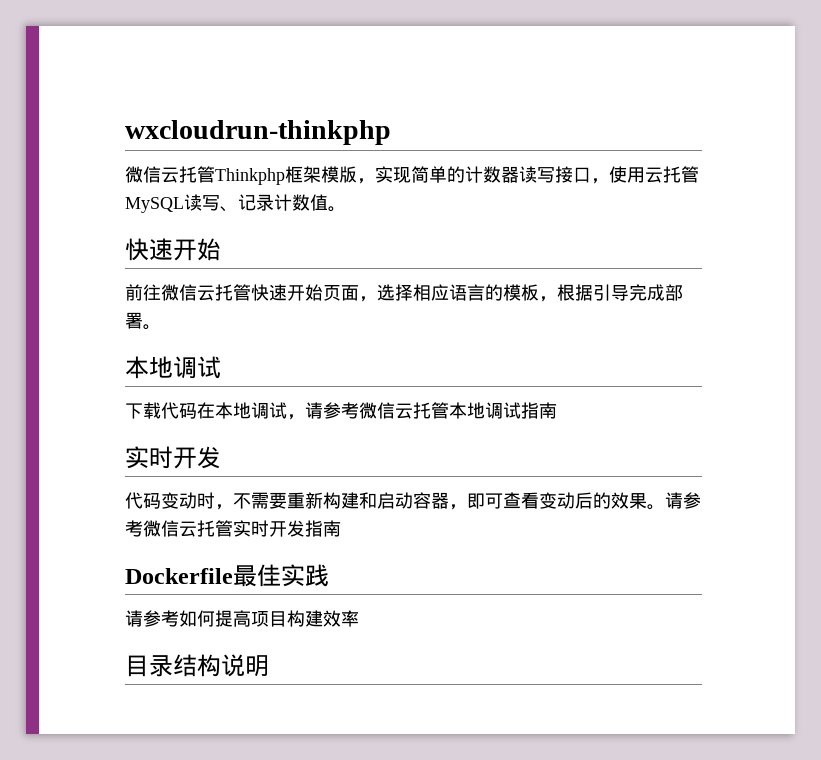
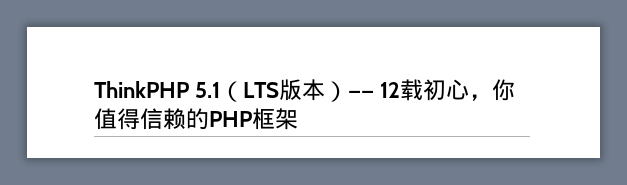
[125,120,391,145] [125,166,699,185] [125,194,346,213] [125,238,221,261] [125,284,683,302] [125,312,161,330] [125,356,221,379] [125,402,557,420] [125,446,221,469] [125,492,701,510] [125,520,341,537] [125,564,329,587] [125,610,359,627] [125,654,269,677] wxcloudrun-thinkphp // 微信云托管Thinkphp框架模版，实现简单的计数器读写接口，使用云托管MySQL读写、记录计数值。 // 快速开始 // 前往微信云托管快速开始页面，选择相应语言的模板，根据引导完成部署。 // 本地调试 // 下载代码在本地调试，请参考微信云托管本地调试指南 // 实时开发 // 代码变动时，不需要重新构建和启动容器，即可查看变动后的效果。请参考微信云托管实时开发指南 // Dockerfile最佳实践 // 请参考如何提高项目构建效率 // 目录结构说明 -> [94,79,516,102] [94,108,298,130] ThinkPHP 5.1（LTS版本）—— 12载初心，你值得信赖的PHP框架

